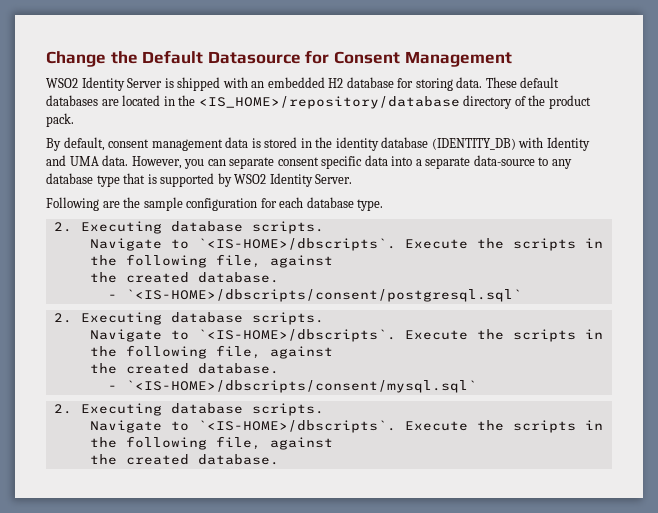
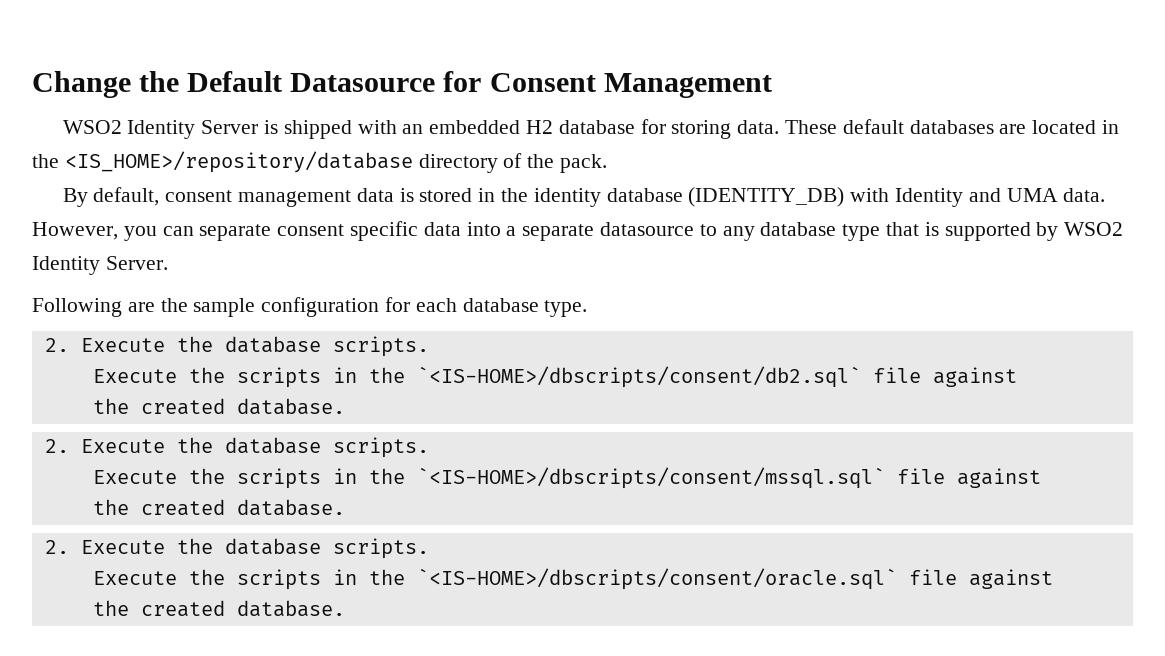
[548,95,591,109] product -> (555, 161) none
[473,155,535,166] data-source -> [600,222,695,236] datasource
[80,221,324,234] [89,238,603,251] [89,254,333,268] [89,272,279,283] [107,289,522,302] [53,312,324,325] [89,329,603,342] [89,345,333,359] [89,363,279,374] [107,380,477,393] [53,403,324,416] [89,420,603,433] [89,436,261,450] Executing database scripts. // Navigate to `<IS-HOME>/dbscripts`. Execute the scripts in the following file, against // the created database. // - `<IS-HOME>/dbscripts/consent/postgresql.sql` // 2. Executing database scripts. // Navigate to `<IS-HOME>/dbscripts`. Execute the scripts in the following file, against // the created database. // - `<IS-HOME>/dbscripts/consent/mysql.sql` // 2. Executing database scripts. // Navigate to `<IS-HOME>/dbscripts`. Execute the scripts in the following file, -> [80,336,429,357] [92,366,1017,388] [92,398,345,415] [44,437,429,458] [92,467,1041,489] [92,499,345,516] [44,538,429,559] [92,568,957,590] Execute the database scripts. // Execute the scripts in the `<IS-HOME>/dbscripts/consent/db2.sql` file against // the created database. // 2. Execute the database scripts. // Execute the scripts in the `<IS-HOME>/dbscripts/consent/mssql.sql` file against // the created database. // 2. Execute the database scripts. // Execute the scripts in the `<IS-HOME>/dbscripts/consent/oracle.sql` file

